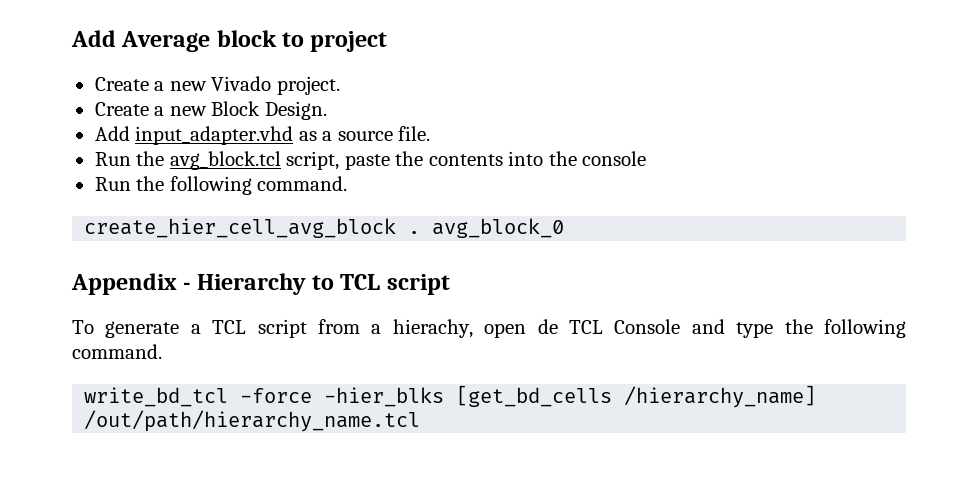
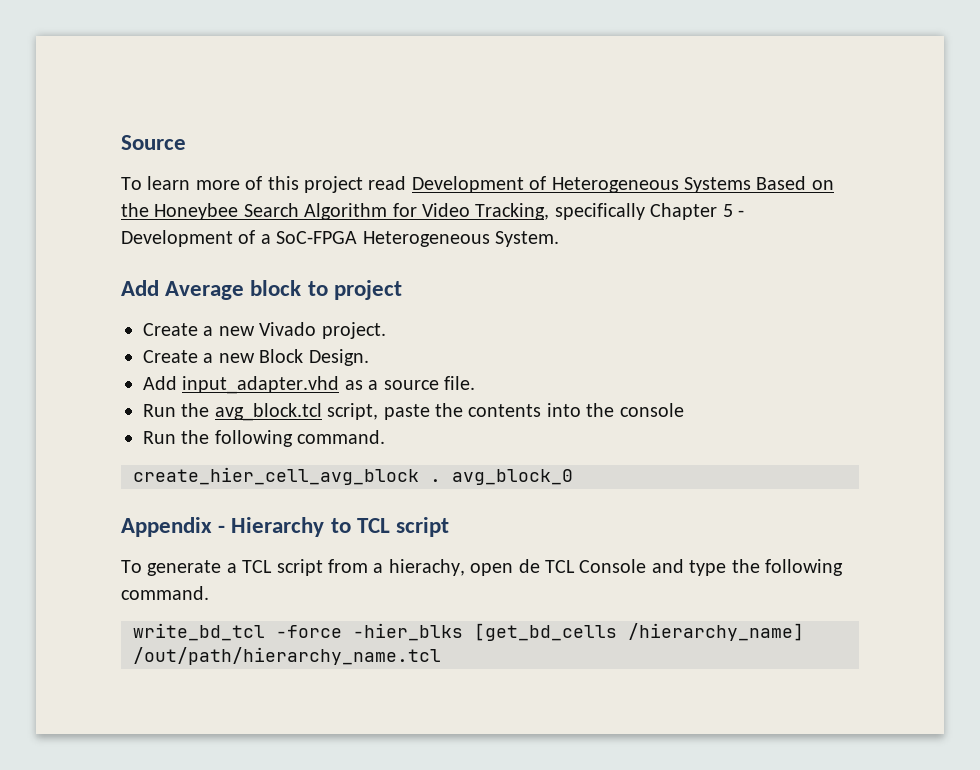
(71, 38) none -> [121,135,186,150] [121,176,834,193] [121,203,744,220] [121,230,559,247] Source // To learn more of this project read Development of Heterogeneous Systems Based on the Honeybee Search Algorithm for Video Tracking, specifically Chapter 5 - Development of a SoC-FPGA Heterogeneous System. //

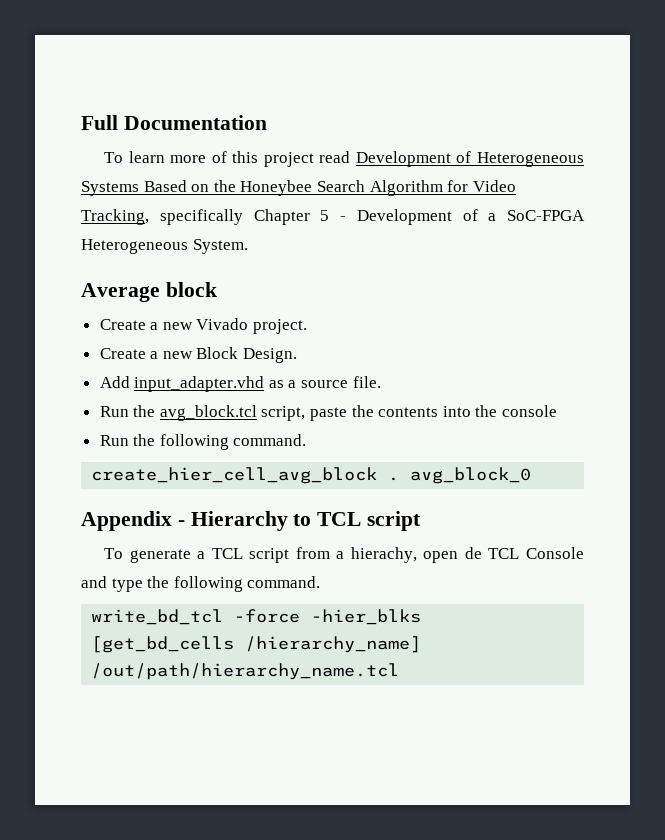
[121,135,186,150] Source -> [81,115,267,130] Full Documentation
[121,280,159,296] Add -> (248, 246) none
[307,280,402,300] to project -> (217, 289) none

